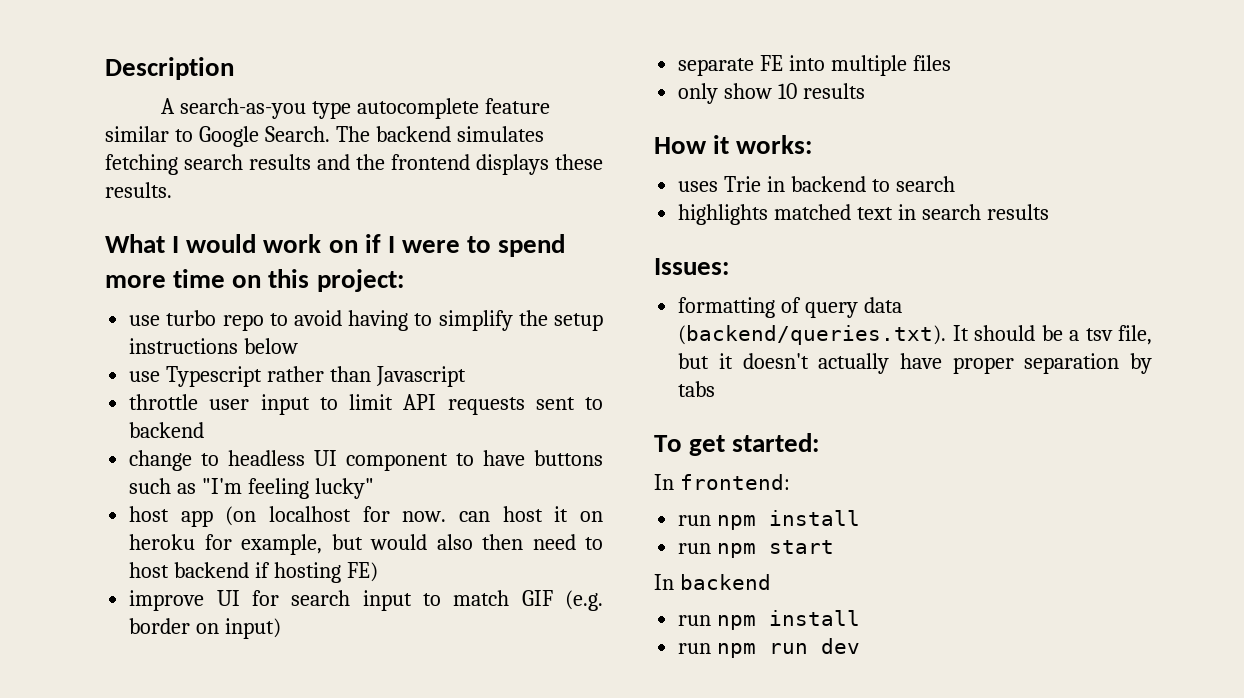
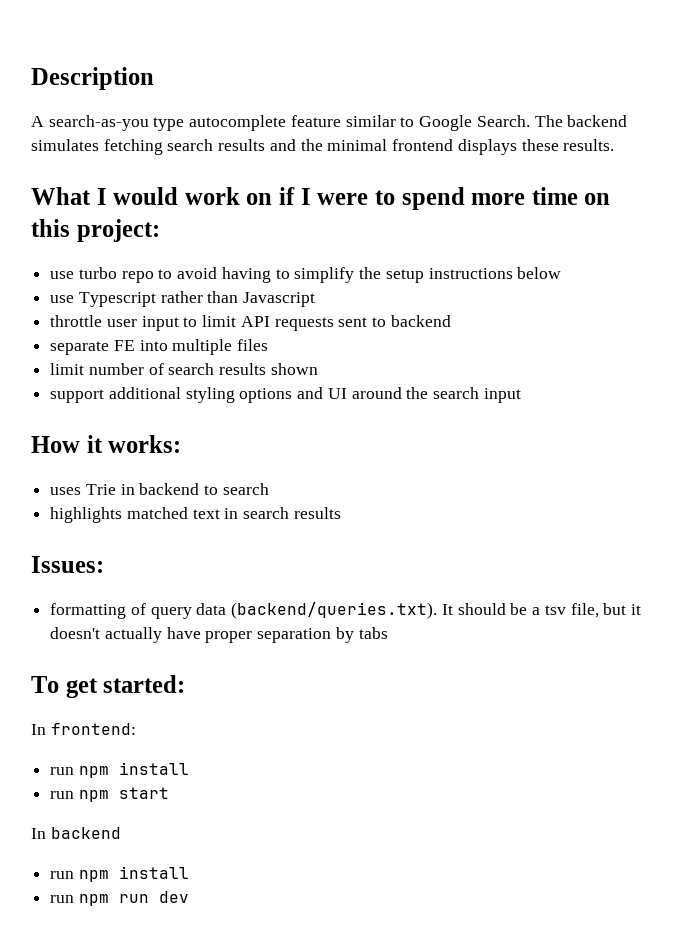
(385, 162) none -> [327,139,388,151] minimal
[129,450,604,471] [129,478,374,499] [129,506,603,527] [129,534,604,555] [129,562,378,583] [129,590,604,611] [129,618,282,639] // change to headless UI component to have buttons such as "I'm feeling lucky" // host app (on localhost for now. can host it on heroku for example, but would also then need to host backend if hosting FE) // improve UI for search input to match GIF (e.g. border on input) -> (451, 321) none
[678,83,866,104] only show 10 results -> [50,363,318,375] [50,387,521,403] limit number of search results shown // support additional styling options and UI around the search input

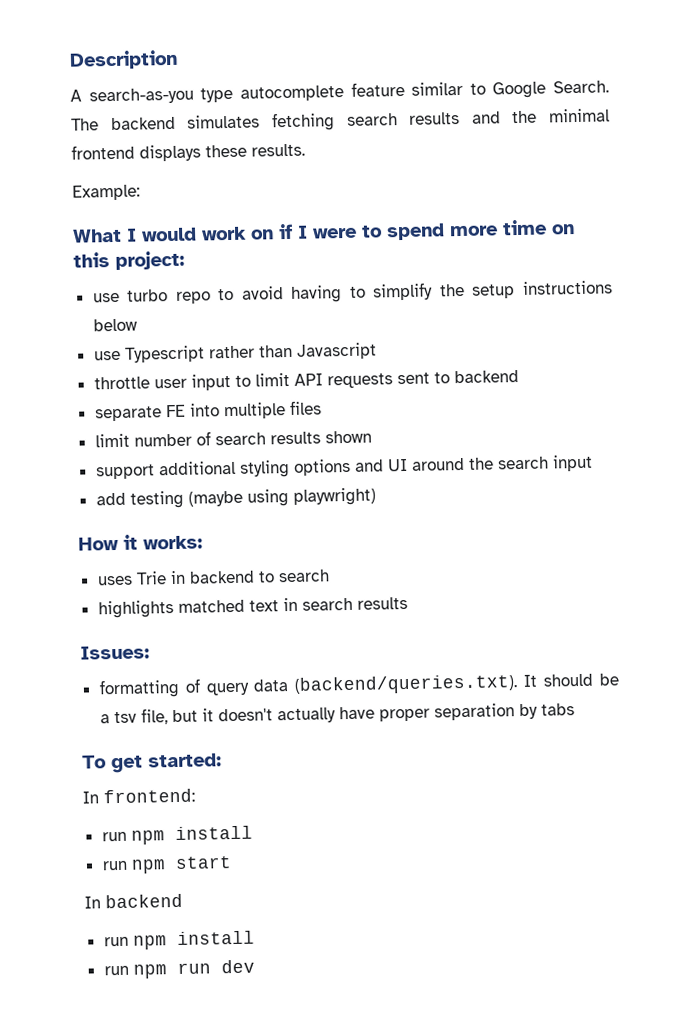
(615, 145) none -> [72,184,140,201] // Example:
(521, 395) none -> [95,487,376,509] // add testing (maybe using playwright)

